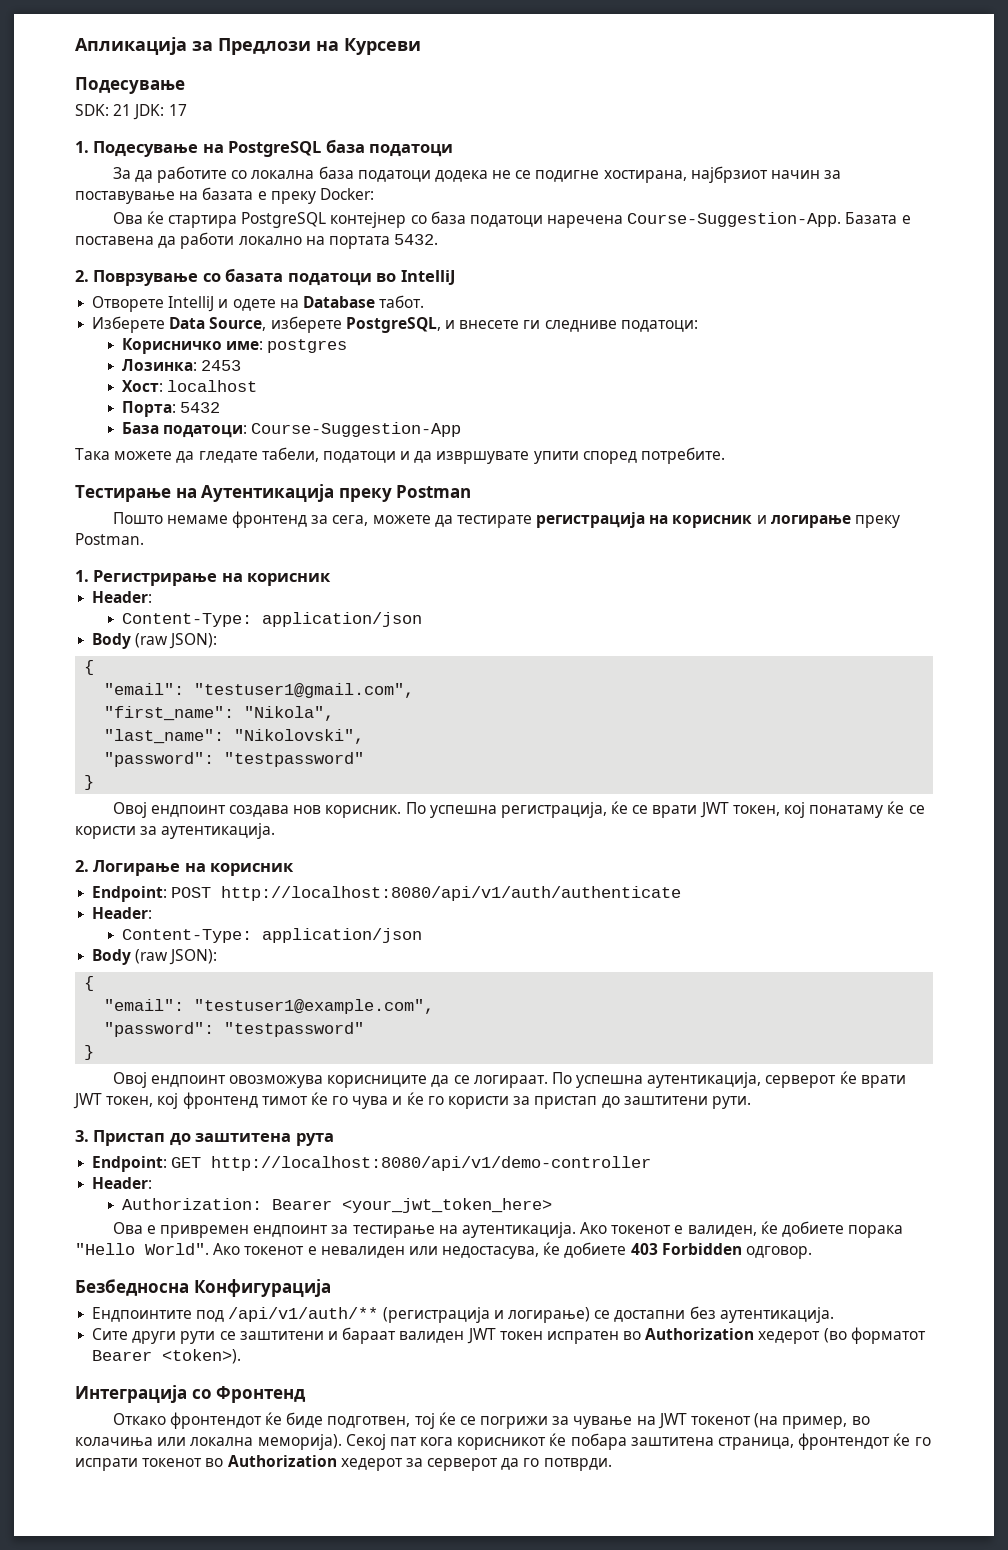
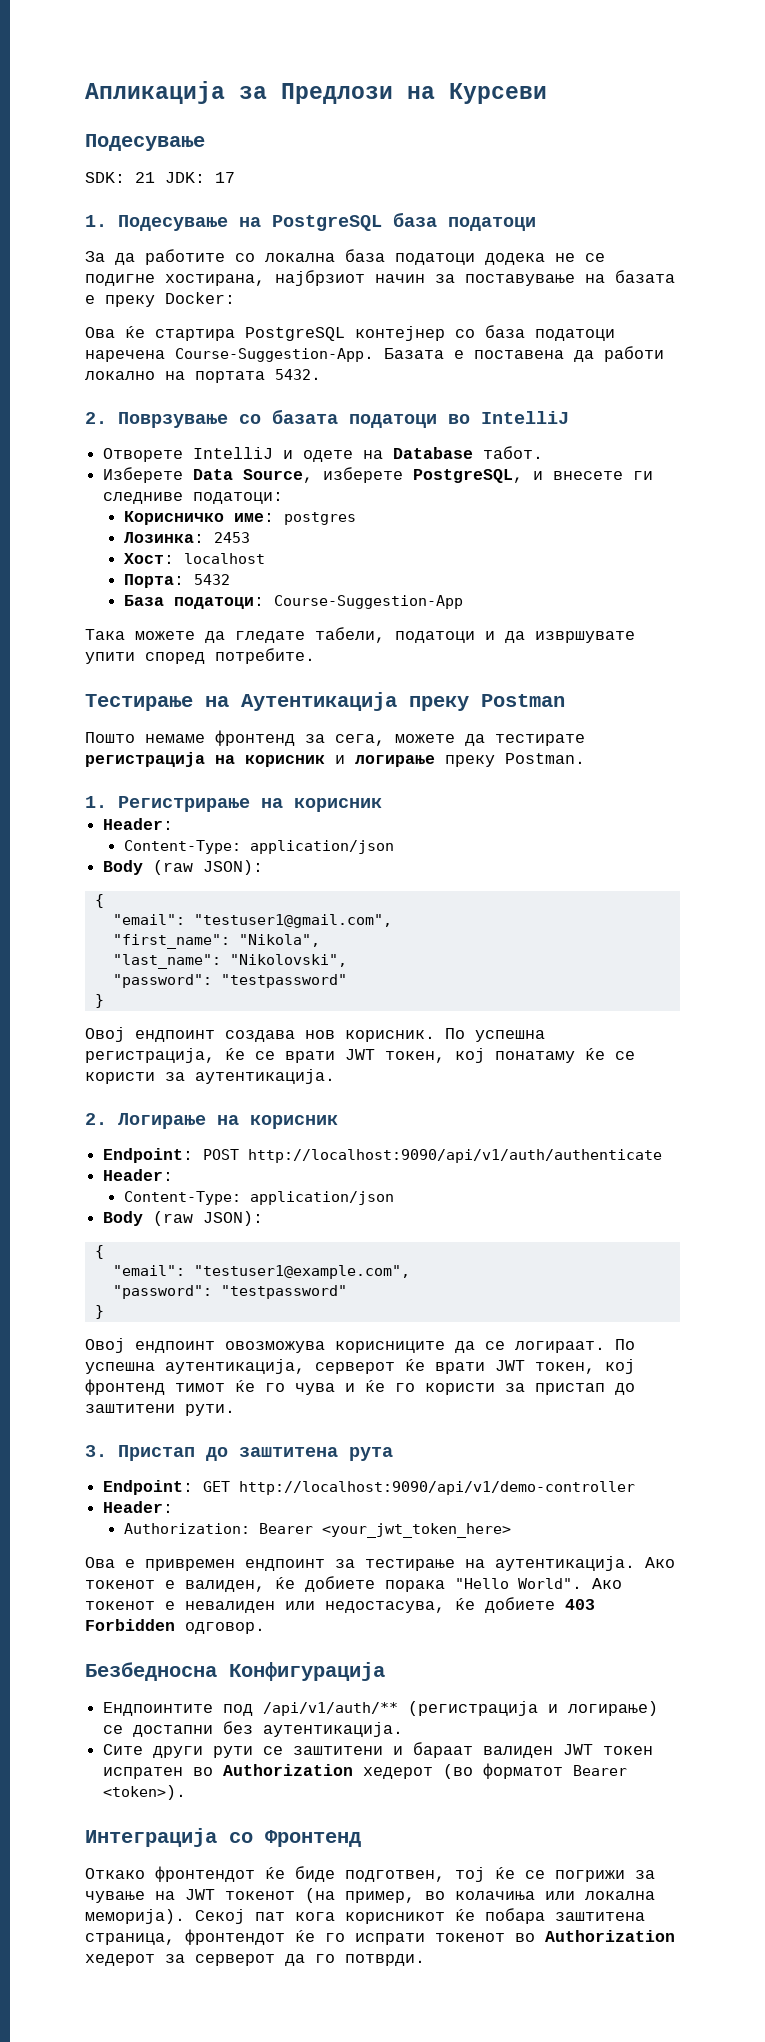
[221,886,682,901] http://localhost:8080/api/v1/auth/authenticate -> [248,1149,663,1163] http://localhost:9090/api/v1/auth/authenticate
[211,1156,652,1171] http://localhost:8080/api/v1/demo-controller -> [239,1481,636,1495] http://localhost:9090/api/v1/demo-controller

